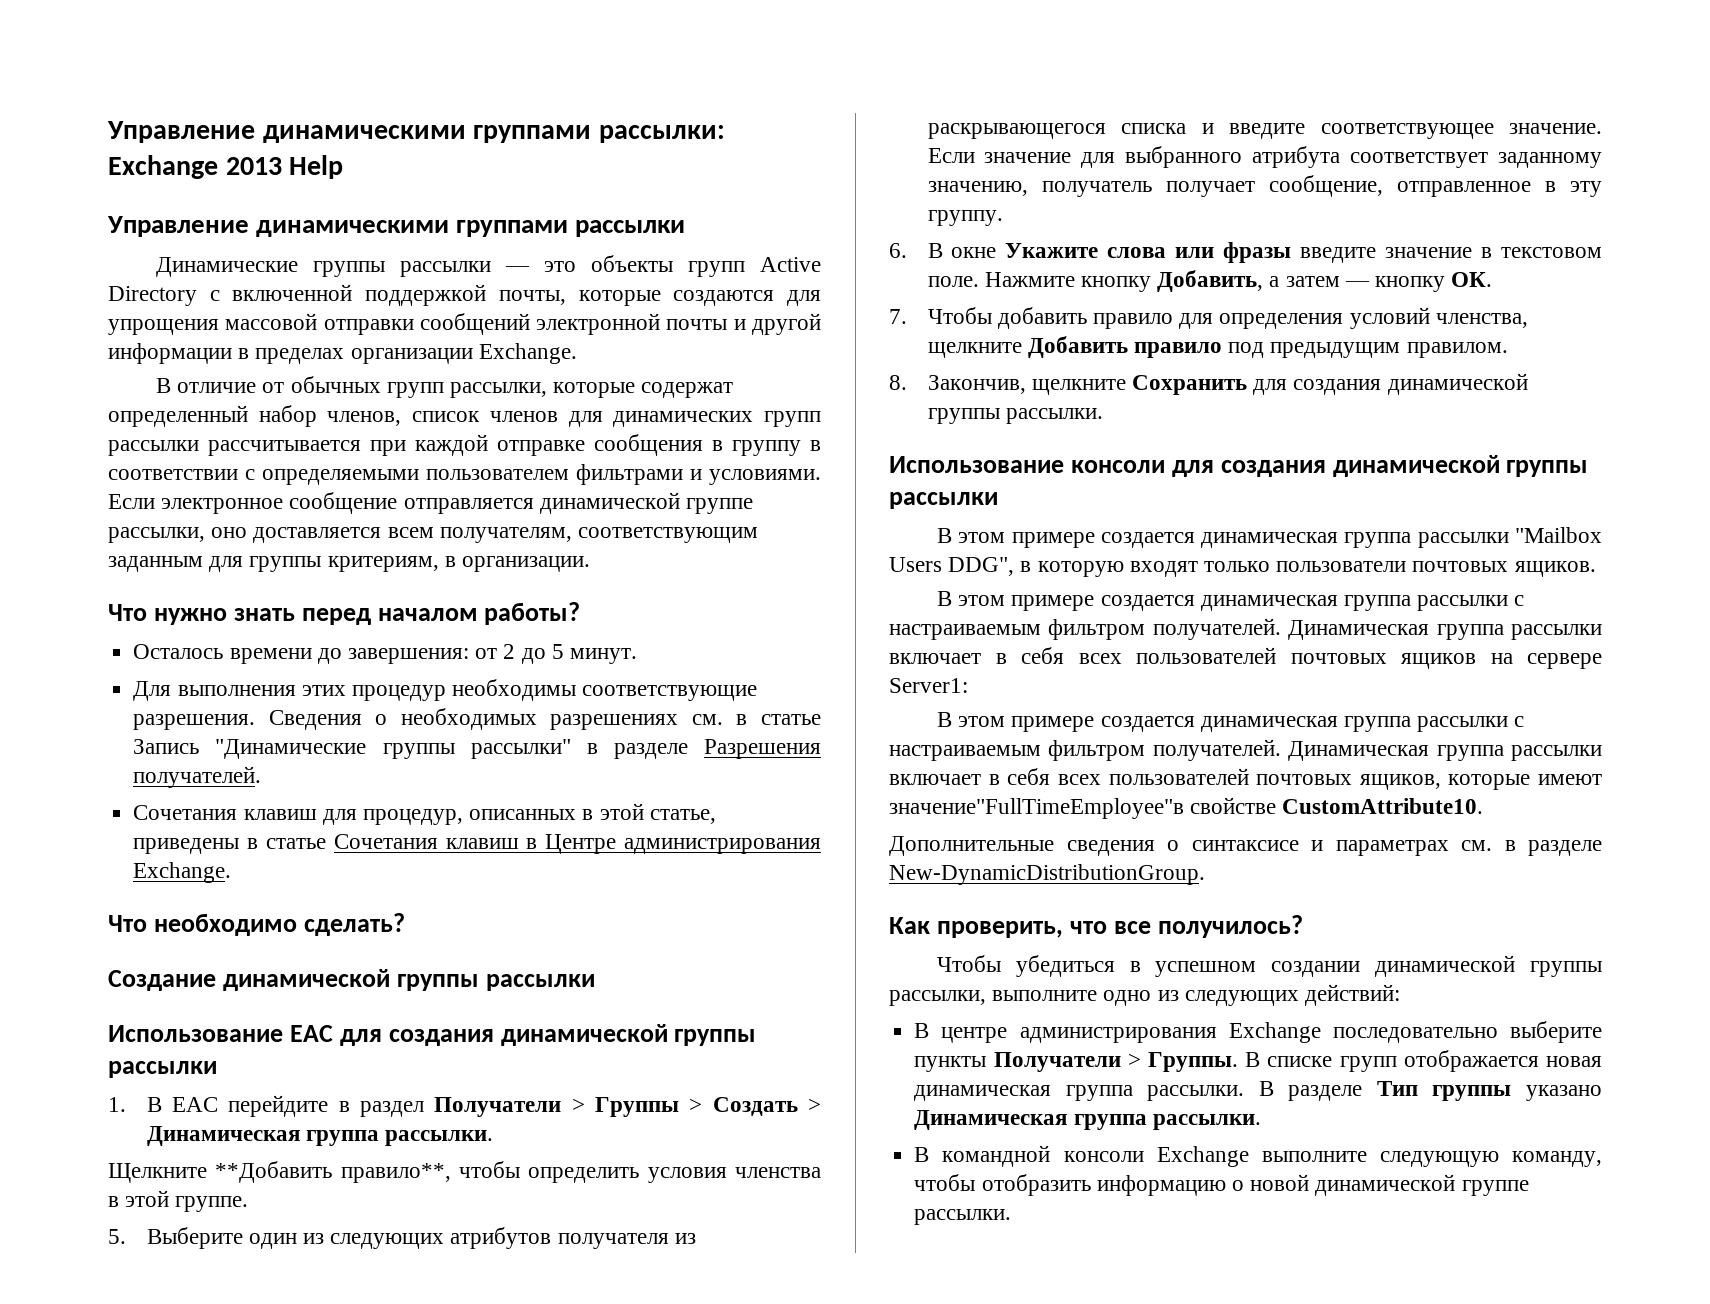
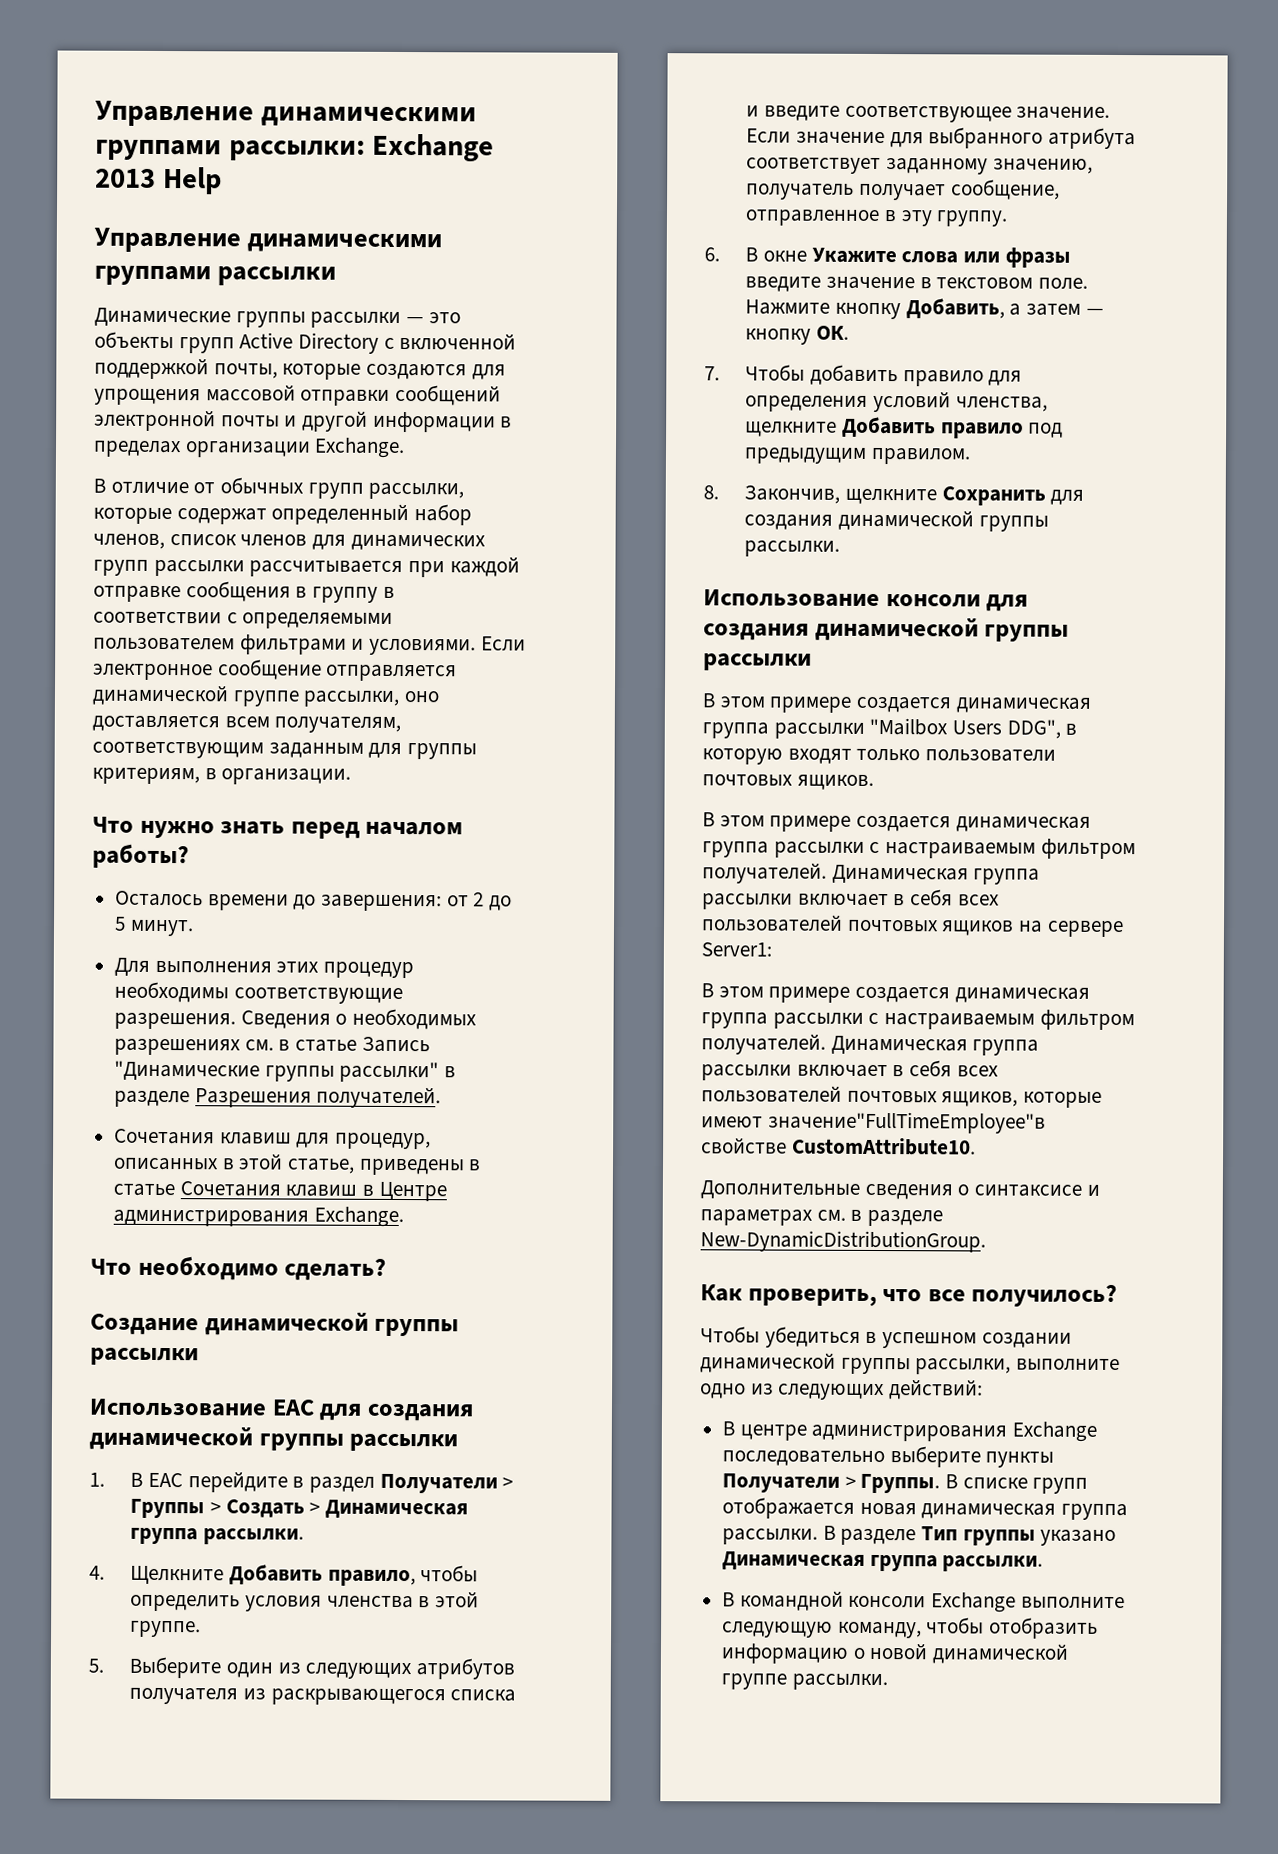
[108,1161,451,1183] Щелкните **Добавить правило**, -> [89,1564,416,1587] 4. Щелкните Добавить правило,

